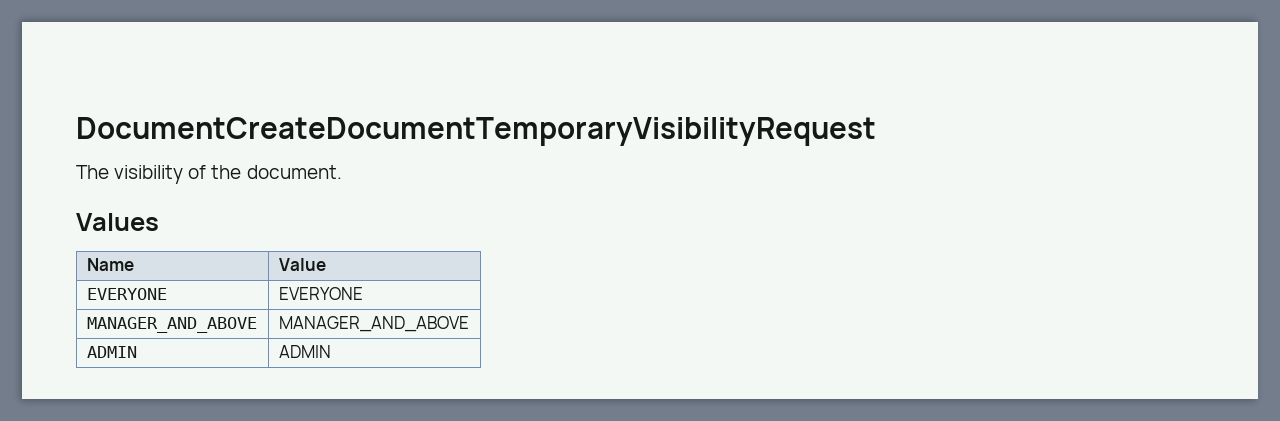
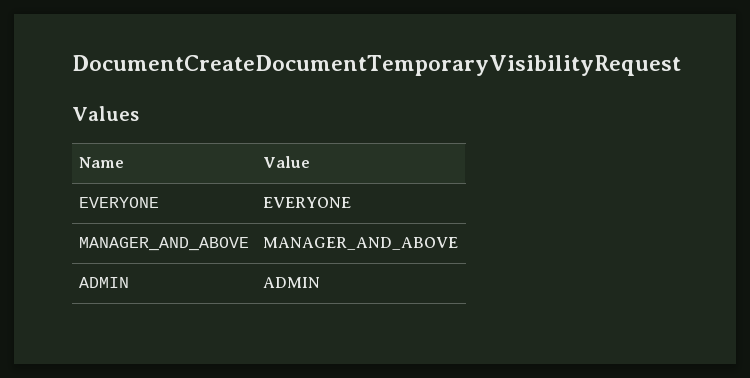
[76,165,342,184] // The visibility of the document. -> (681, 65) none

